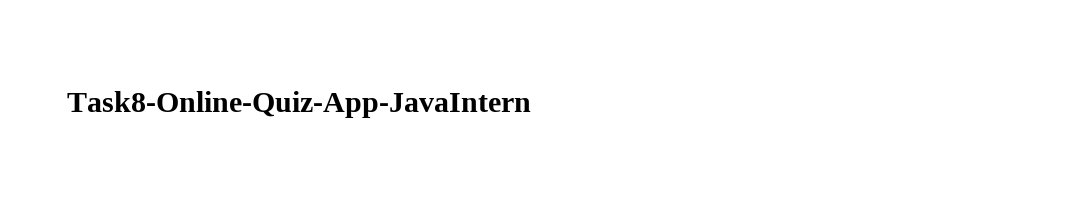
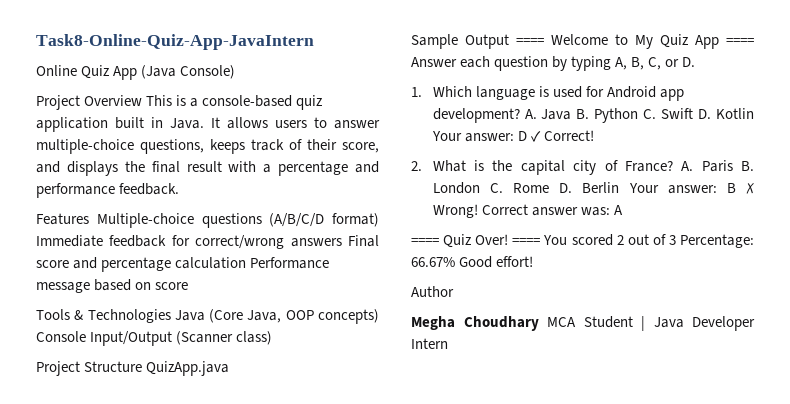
(531, 104) none -> [36,65,236,80] [36,95,323,110] [36,117,380,132] [36,139,379,154] [36,161,379,176] [36,183,180,198] [36,213,379,228] [36,235,379,249] [36,257,330,272] [36,279,189,293] [36,309,379,324] [36,331,273,346] [36,361,230,376] [411,34,754,49] [411,56,696,71] [411,86,684,101] [432,108,754,123] [431,130,594,142] [411,160,754,175] [432,182,754,194] [432,204,623,218] [411,234,754,248] [411,256,534,268] [411,286,454,297] [411,316,755,331] [411,338,448,349] // Online Quiz App (Java Console) // Project Overview This is a console-based quiz application built in Java. It allows users to answer multiple-choice questions, keeps track of their score, and displays the final result with a percentage and performance feedback. // Features Multiple-choice questions (A/B/C/D format) Immediate feedback for correct/wrong answers Final score and percentage calculation Performance message based on score // Tools & Technologies Java (Core Java, OOP concepts) Console Input/Output (Scanner class) // Project Structure QuizApp.java // Sample Output ==== Welcome to My Quiz App ==== Answer each question by typing A, B, C, or D. // 1. Which language is used for Android app development? A. Java B. Python C. Swift D. Kotlin Your answer: D ✓ Correct! // 2. What is the capital city of France? A. Paris B. London C. Rome D. Berlin Your answer: B ✗ Wrong! Correct answer was: A // ==== Quiz Over! ==== You scored 2 out of 3 Percentage: 66.67% Good effort! // Author // Megha Choudhary MCA Student | Java Developer Intern

